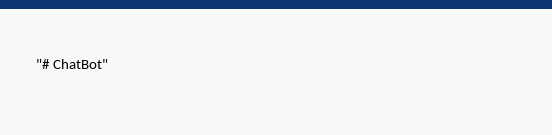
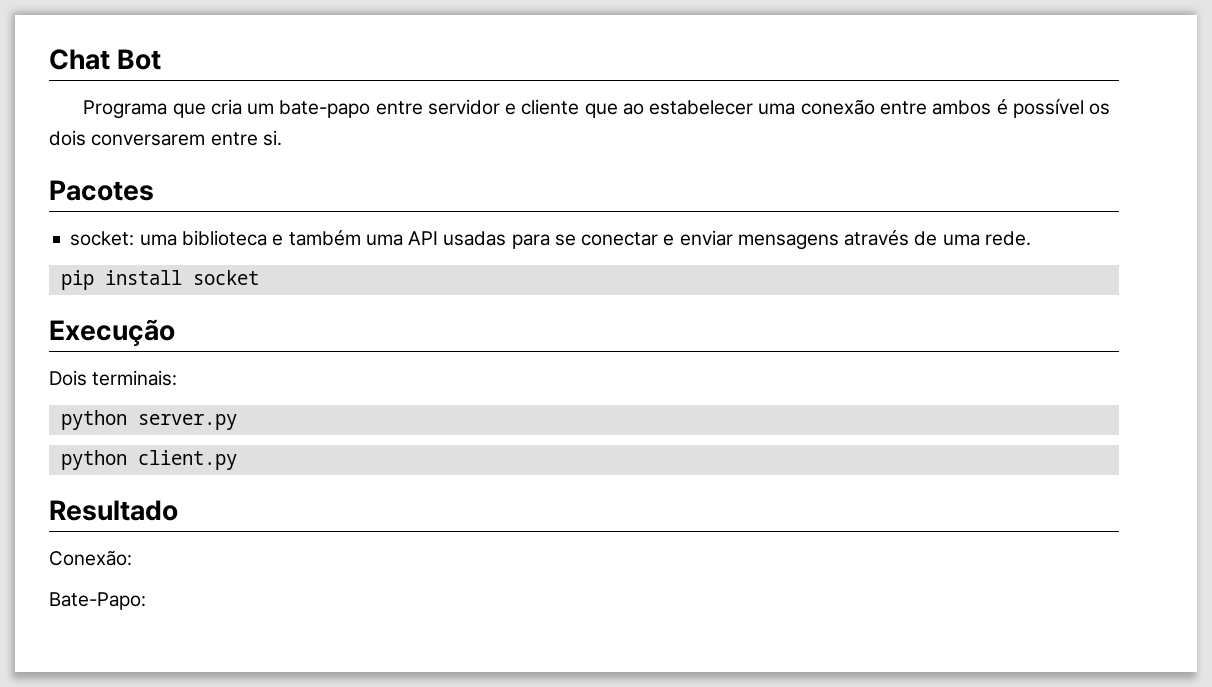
[36,59,108,69] "# ChatBot" -> [49,49,162,70] [83,99,1111,119] [49,130,282,146] [49,180,154,201] [70,230,1031,250] [60,270,259,290] [49,319,175,347] [49,370,178,386] [60,410,237,430] [60,450,237,470] [49,500,178,521] [49,550,132,566] [49,592,146,610] Chat Bot // Programa que cria um bate-papo entre servidor e cliente que ao estabelecer uma conexão entre ambos é possível os dois conversarem entre si. // Pacotes // socket: uma biblioteca e também uma API usadas para se conectar e enviar mensagens através de uma rede. // pip install socket // Execução // Dois terminais: // python server.py // python client.py // Resultado // Conexão: // Bate-Papo:

